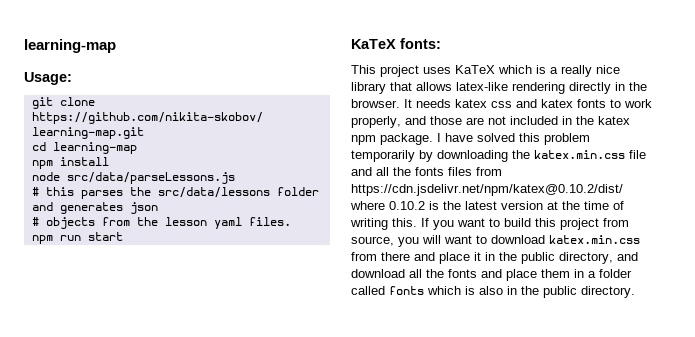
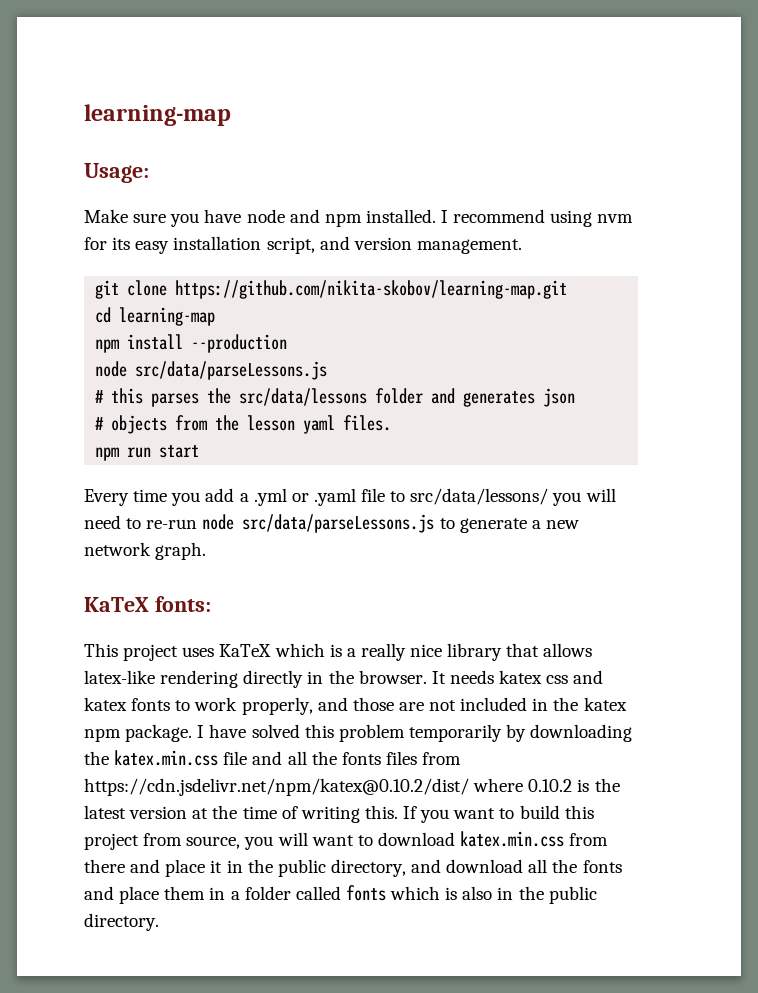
(72, 78) none -> [84,209,634,227] [84,236,522,254] // Make sure you have node and npm installed. I recommend using nvm for its easy installation script, and version management.
(109, 161) none -> [191,334,288,353] --production
(123, 236) none -> [84,488,616,506] [84,514,579,533] [84,542,207,560] // Every time you add a .yml or .yaml file to src/data/lessons/ you will need to re-run node src/data/parseLessons.js to generate a new network graph.

